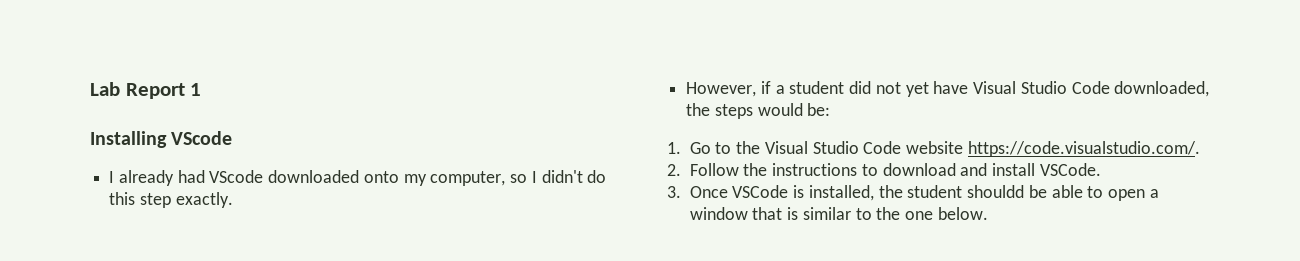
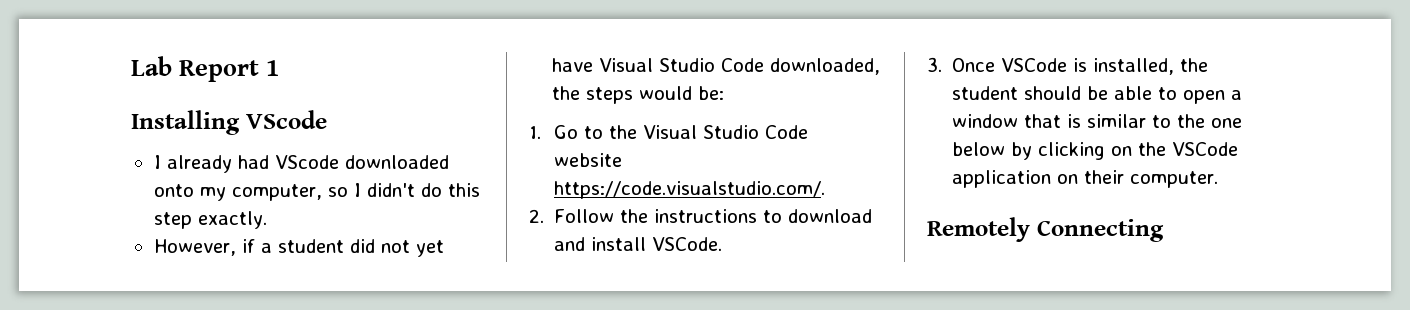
[967,185,1025,198] shouldd -> [1024,86,1082,100] should
[937,207,988,220] below. -> [952,142,1239,160] [952,170,1219,188] [927,217,1164,242] below by clicking on the VSCode application on their computer. // Remotely Connecting

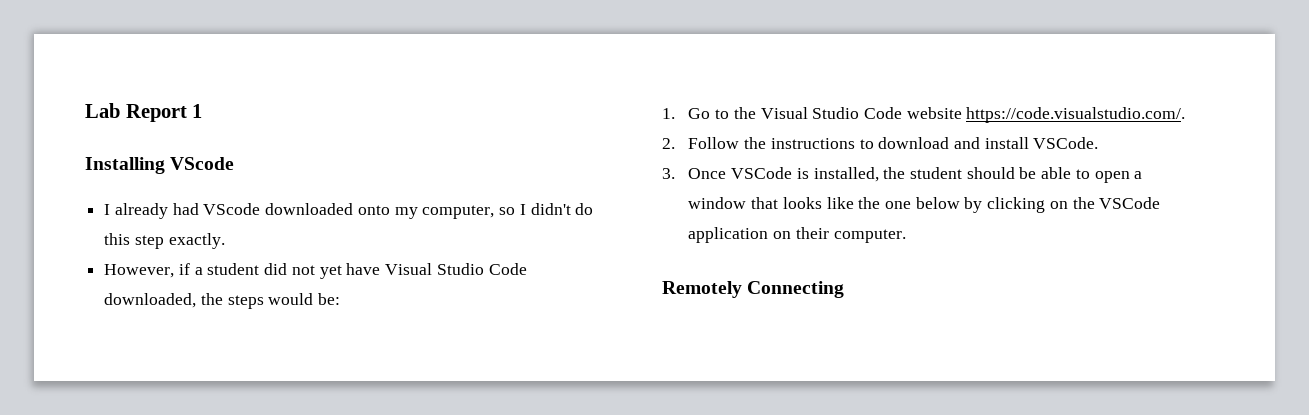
[1067,114,1172,128] is similar to -> [782,197,854,209] looks like

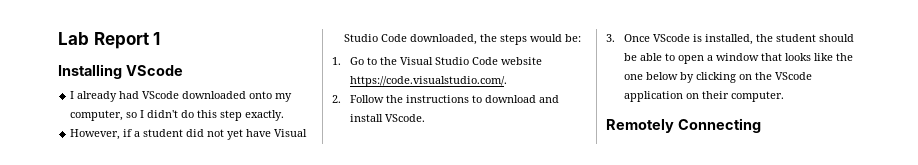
[1033,137,1099,149] VSCode. -> [385,114,426,122] VScode.
[731,167,793,179] VSCode -> [653,34,691,42] VScode
[1099,197,1161,209] VSCode -> [775,72,813,80] VScode

